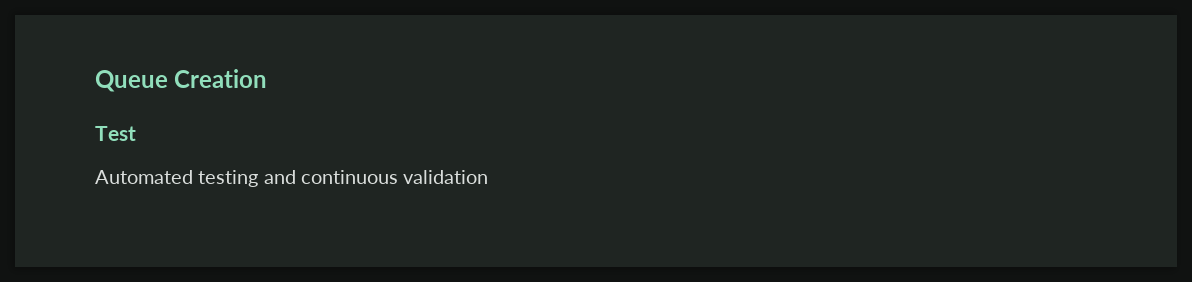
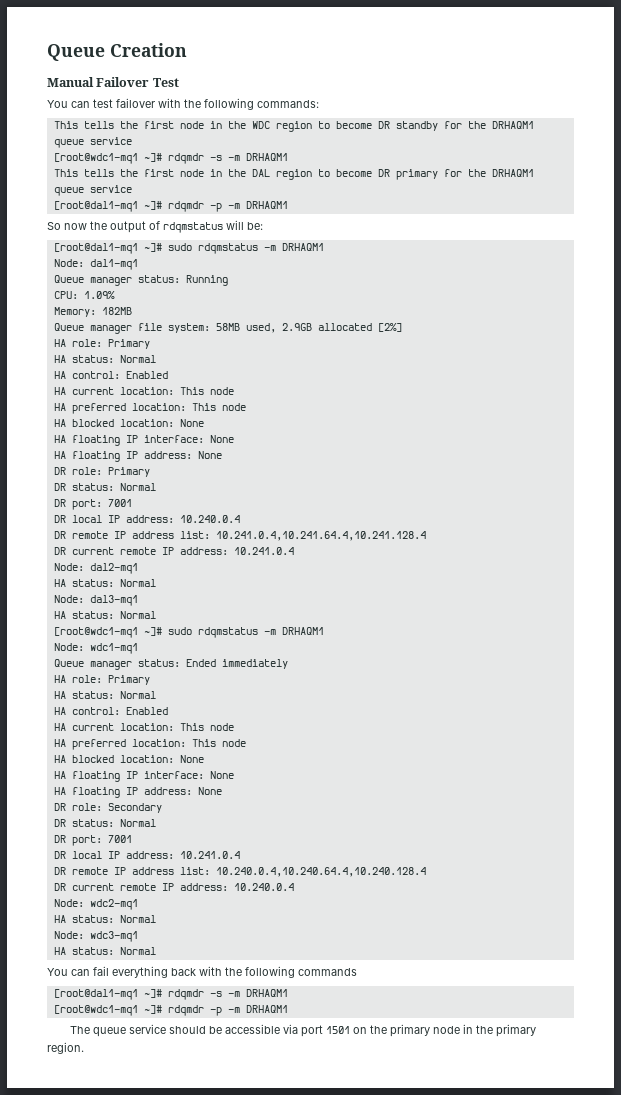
(268, 78) none -> [47,77,150,87] Manual Failover
[95,170,489,187] Automated testing and continuous validation -> [47,98,319,110] [53,121,534,132] [53,137,132,148] [53,153,288,164] [53,169,534,180] [53,185,132,196] [53,201,288,212] [47,220,263,233] [53,243,324,254] [53,259,138,270] [53,275,228,286] [53,291,115,299] [53,307,132,317] [53,323,402,334] [53,339,150,349] [53,355,156,363] [53,371,168,379] [53,387,234,395] [53,403,246,414] [53,419,204,427] [53,435,234,446] [53,451,222,462] [53,467,150,477] [53,483,156,491] [53,499,132,510] [53,515,240,523] [53,531,426,541] [53,547,294,555] [53,563,138,574] [53,579,156,587] [53,595,138,606] [53,611,156,619] [53,627,324,638] [53,643,138,654] [53,659,288,670] [53,675,150,685] [53,691,156,699] [53,707,168,715] [53,723,234,731] [53,739,246,750] [53,755,204,763] [53,771,234,782] [53,787,222,798] [53,803,162,813] [53,819,156,827] [53,835,132,846] [53,851,240,859] [53,867,426,877] [53,883,294,891] [53,899,138,910] [53,915,156,923] [53,931,138,942] [53,947,156,955] [47,966,357,978] [53,989,288,1000] [53,1005,288,1016] [69,1024,536,1037] [47,1042,84,1054] You can test failover with the following commands: // This tells the first node in the WDC region to become DR standby for the DRHAQM1 queue service // [root@wdc1-mq1 ~]# rdqmdr -s -m DRHAQM1 // This tells the first node in the DAL region to become DR primary for the DRHAQM1 queue service // [root@dal1-mq1 ~]# rdqmdr -p -m DRHAQM1 // So now the output of rdqmstatus will be: // [root@dal1-mq1 ~]# sudo rdqmstatus -m DRHAQM1 // Node: dal1-mq1 // Queue manager status: Running // CPU: 1.09% // Memory: 182MB // Queue manager file system: 58MB used, 2.9GB allocated [2%] // HA role: Primary // HA status: Normal // HA control: Enabled // HA current location: This node // HA preferred location: This node // HA blocked location: None // HA floating IP interface: None // HA floating IP address: None // DR role: Primary // DR status: Normal // DR port: 7001 // DR local IP address: 10.240.0.4 // DR remote IP address list: 10.241.0.4,10.241.64.4,10.241.128.4 // DR current remote IP address: 10.241.0.4 // Node: dal2-mq1 // HA status: Normal // Node: dal3-mq1 // HA status: Normal // [root@wdc1-mq1 ~]# sudo rdqmstatus -m DRHAQM1 // Node: wdc1-mq1 // Queue manager status: Ended immediately // HA role: Primary // HA status: Normal // HA control: Enabled // HA current location: This node // HA preferred location: This node // HA blocked location: None // HA floating IP interface: None // HA floating IP address: None // DR role: Secondary // DR status: Normal // DR port: 7001 // DR local IP address: 10.241.0.4 // DR remote IP address list: 10.240.0.4,10.240.64.4,10.240.128.4 // DR current remote IP address: 10.240.0.4 // Node: wdc2-mq1 // HA status: Normal // Node: wdc3-mq1 // HA status: Normal // You can fail everything back with the following commands // [root@dal1-mq1 ~]# rdqmdr -s -m DRHAQM1 // [root@wdc1-mq1 ~]# rdqmdr -p -m DRHAQM1 // The queue service should be accessible via port 1501 on the primary node in the primary region.

